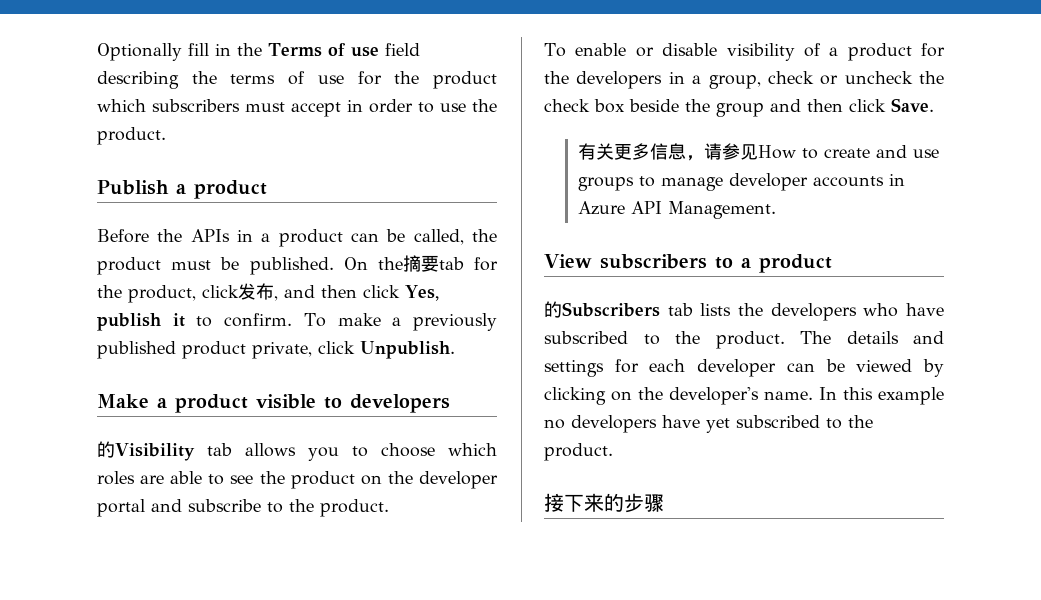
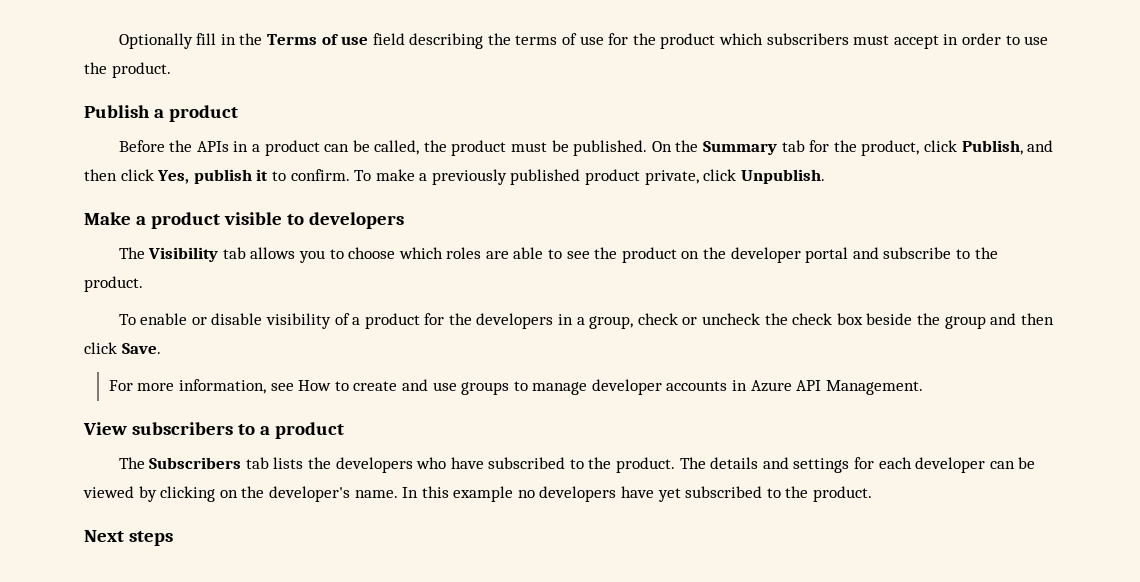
[402,255,439,272] 摘要 -> [703,141,778,155] Summary
[238,283,278,301] 发布, -> [961,140,1023,155] Publish,
[97,441,115,458] 的 -> [118,247,145,259] The
[577,143,758,161] 有关更多信息，请参见 -> [108,379,294,394] For more information, see
[544,301,562,318] 的 -> [118,457,145,469] The
[544,493,664,513] 接下来的步骤 -> [84,530,173,546] Next steps

